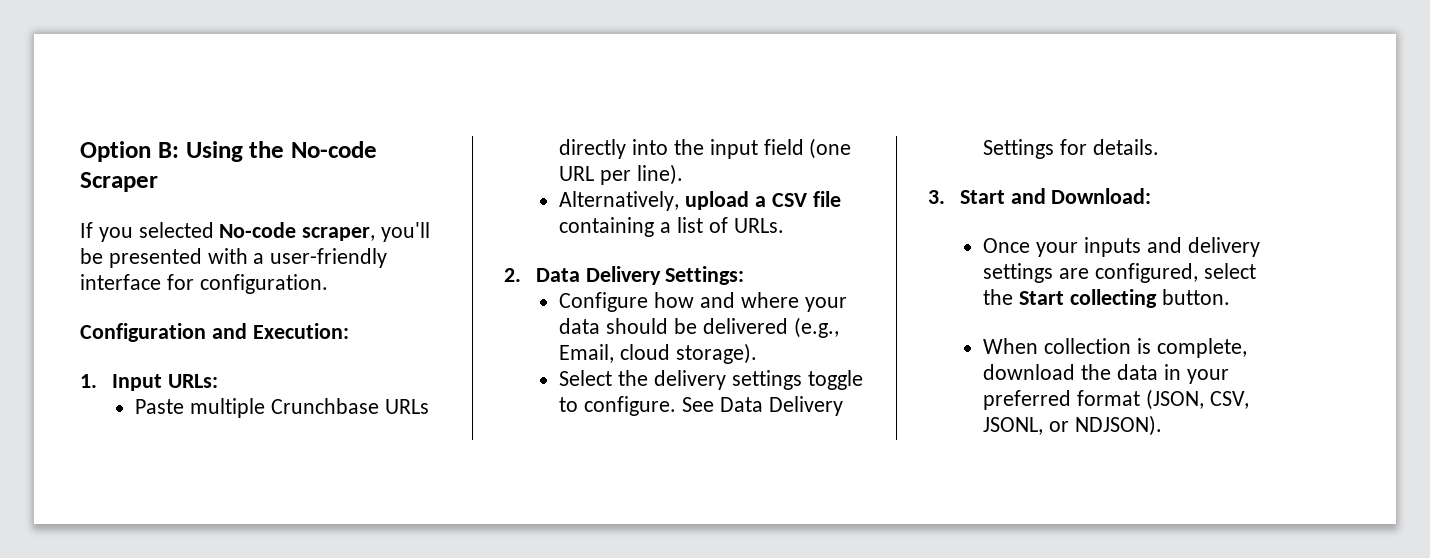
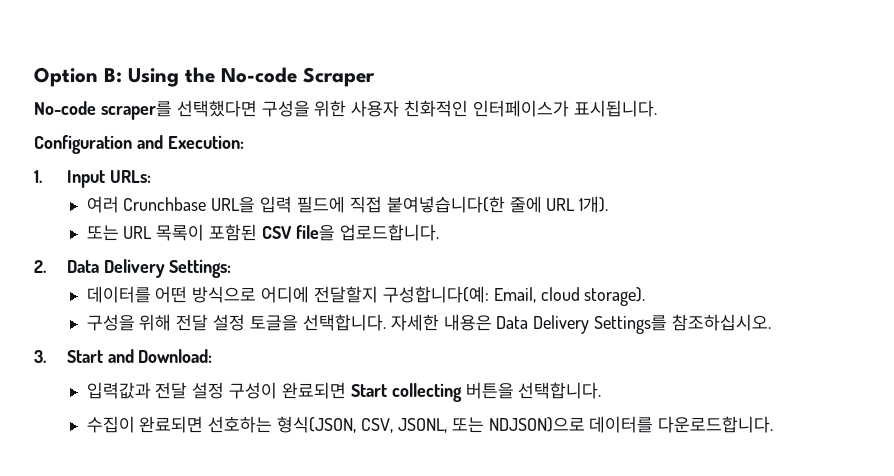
[80,222,431,242] [80,248,388,268] [80,274,328,294] If you selected No-code scraper, you'll be presented with a user-friendly interface for configuration. -> [34,100,657,120] No-code scraper를 선택했다면 구성을 위한 사용자 친화적인 인터페이스가 표시됩니다.
[135,398,429,418] [559,138,852,159] [559,164,684,185] [559,191,841,211] [559,217,784,237] [504,266,745,285] [559,292,847,312] [559,317,839,338] [559,343,758,364] [559,370,863,390] [559,396,843,416] [983,139,1160,159] [928,188,1152,204] [983,237,1260,257] [983,263,1256,283] [983,289,1230,308] [983,338,1247,358] [983,364,1229,384] [983,389,1249,410] [983,415,1163,436] Paste multiple Crunchbase URLs directly into the input field (one URL per line). // Alternatively, upload a CSV file containing a list of URLs. // 2. Data Delivery Settings: // Configure how and where your data should be delivered (e.g., Email, cloud storage). // Select the delivery settings toggle to configure. See Data Delivery Settings for details. // 3. Start and Download: // Once your inputs and delivery settings are configured, select the Start collecting button. // When collection is complete, download the data in your preferred format (JSON, CSV, JSONL, or NDJSON). -> [86,196,609,213] [86,224,439,241] [34,259,232,278] [86,286,646,306] [86,314,771,334] [34,349,213,363] [86,382,602,402] [86,416,774,433] 여러 Crunchbase URL을 입력 필드에 직접 붙여넣습니다(한 줄에 URL 1개). // 또는 URL 목록이 포함된 CSV file을 업로드합니다. // 2. Data Delivery Settings: // 데이터를 어떤 방식으로 어디에 전달할지 구성합니다(예: Email, cloud storage). // 구성을 위해 전달 설정 토글을 선택합니다. 자세한 내용은 Data Delivery Settings를 참조하십시오. // 3. Start and Download: // 입력값과 전달 설정 구성이 완료되면 Start collecting 버튼을 선택합니다. // 수집이 완료되면 선호하는 형식(JSON, CSV, JSONL, 또는 NDJSON)으로 데이터를 다운로드합니다.

